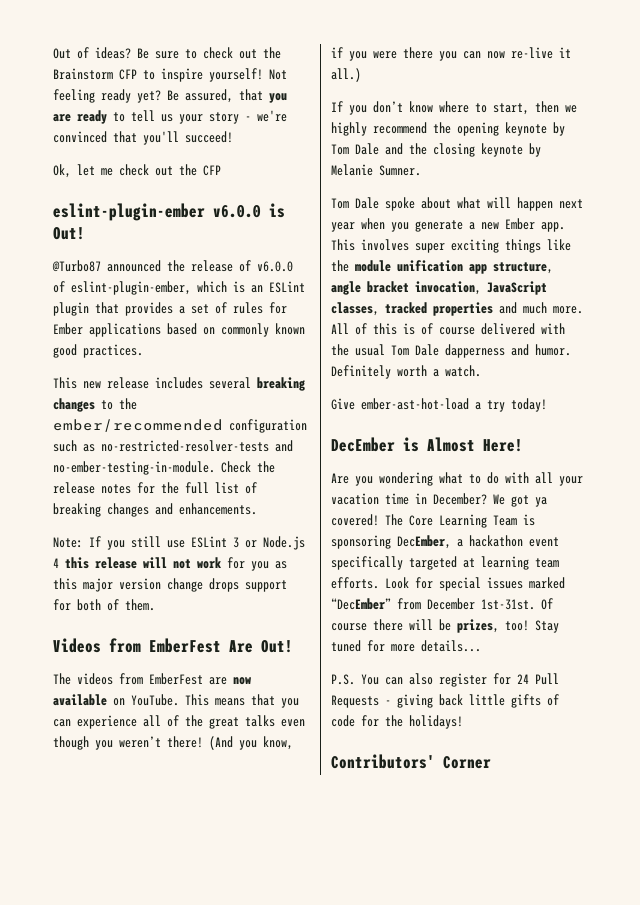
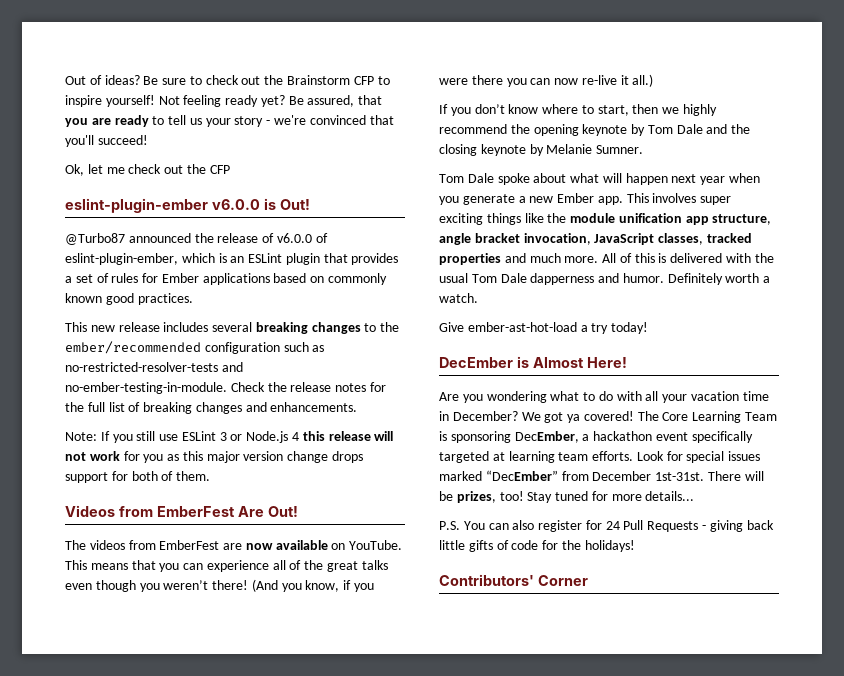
[421,323,475,335] of course -> (667, 258) none
[541,598,553,610] [331,619,403,631] Of course there -> [707,471,741,481] There

